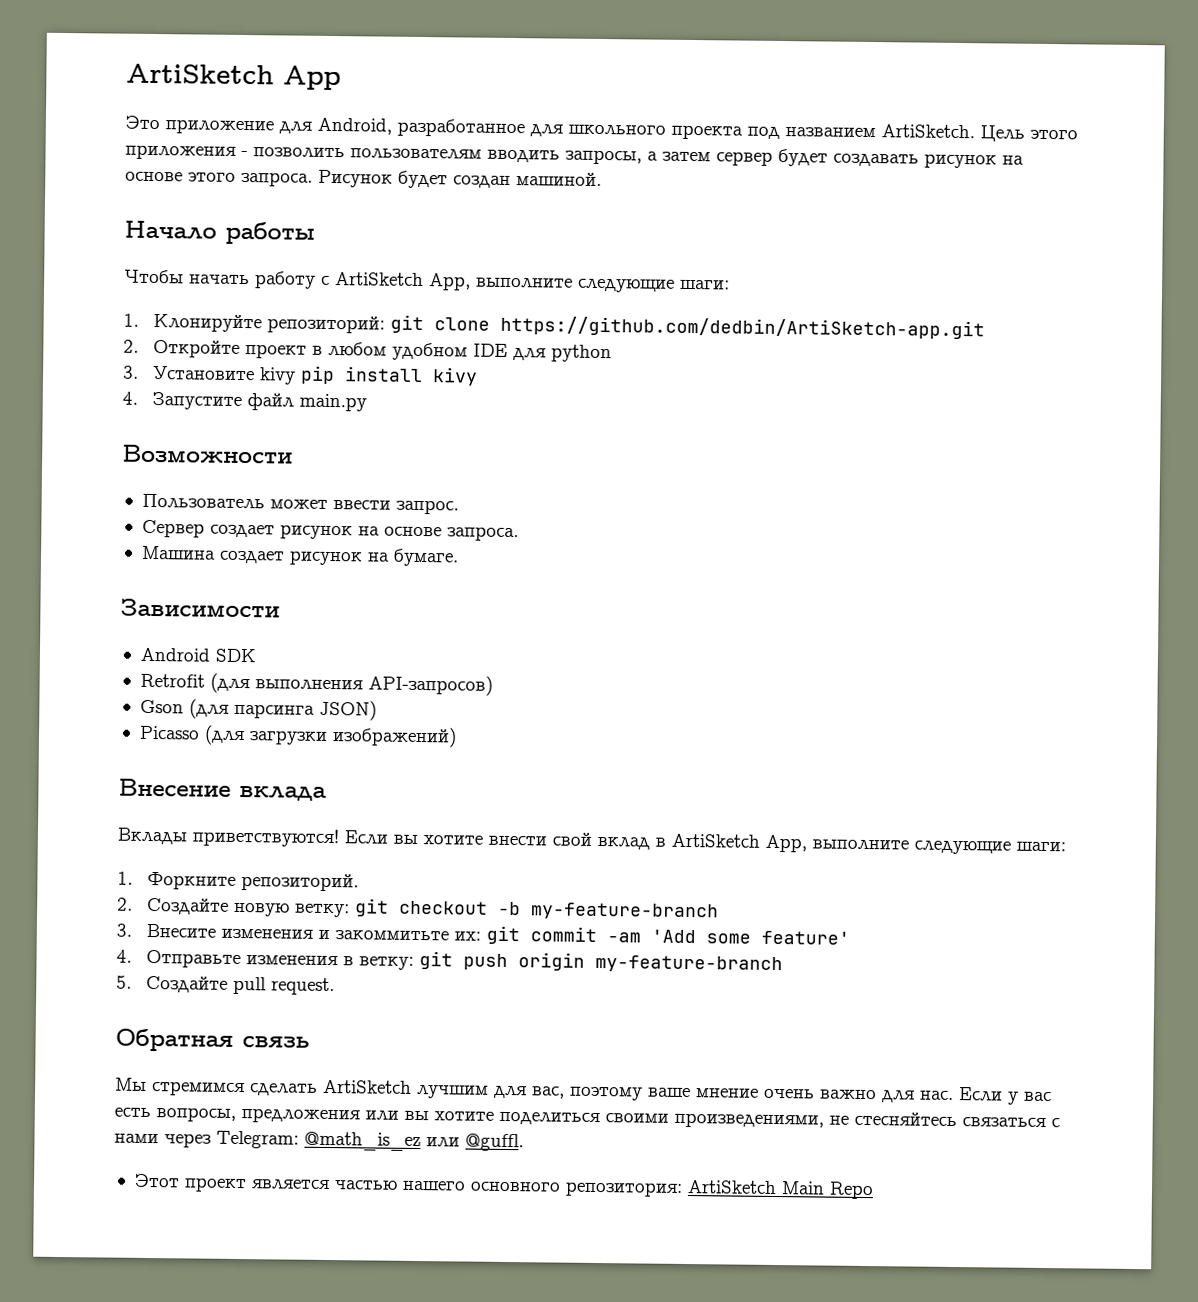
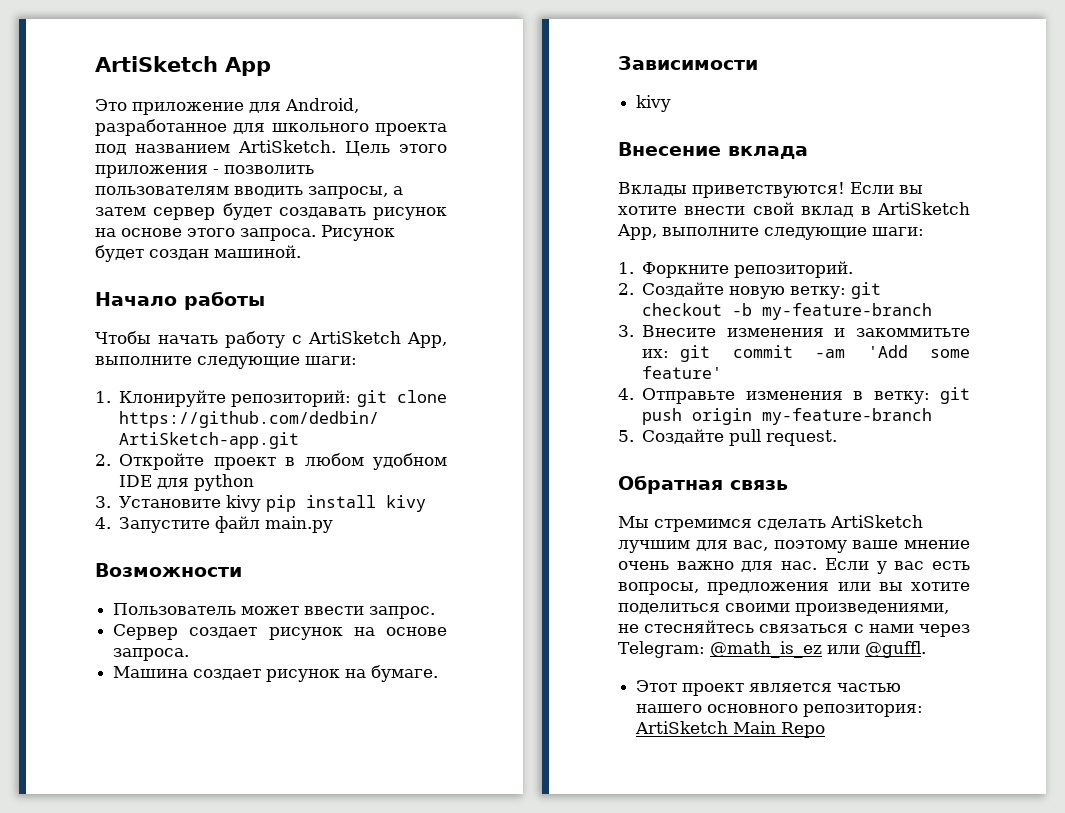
[139,647,256,663] [139,672,493,696] [139,698,377,721] [138,724,457,748] Android SDK // Retrofit (для выполнения API-запросов) // Gson (для парсинга JSON) // Picasso (для загрузки изображений) -> [636,95,672,112] kivy

